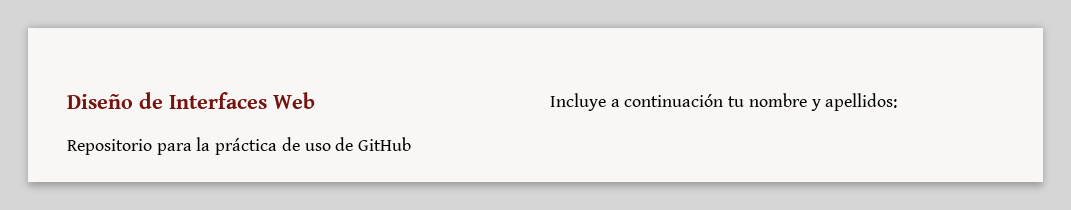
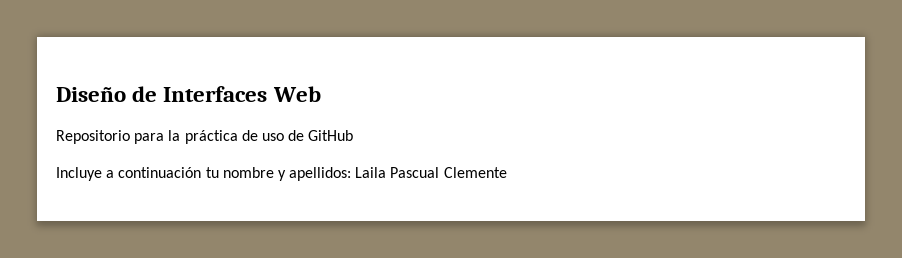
(898, 102) none -> [355,167,507,178] Laila Pascual Clemente

